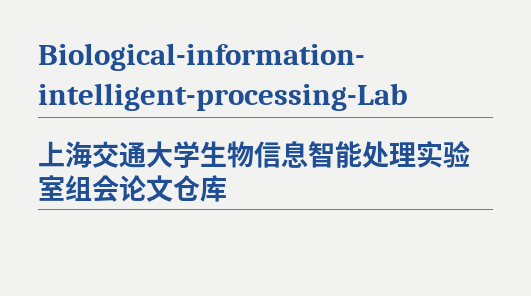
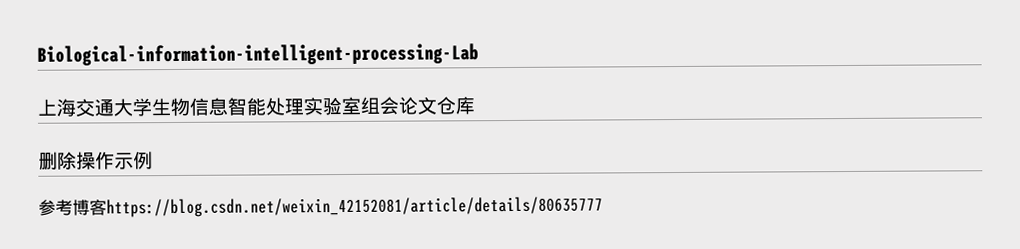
(227, 188) none -> [38,151,153,170] [38,196,603,218] // 删除操作示例 // 参考博客https://blog.csdn.net/weixin_42152081/article/details/80635777

